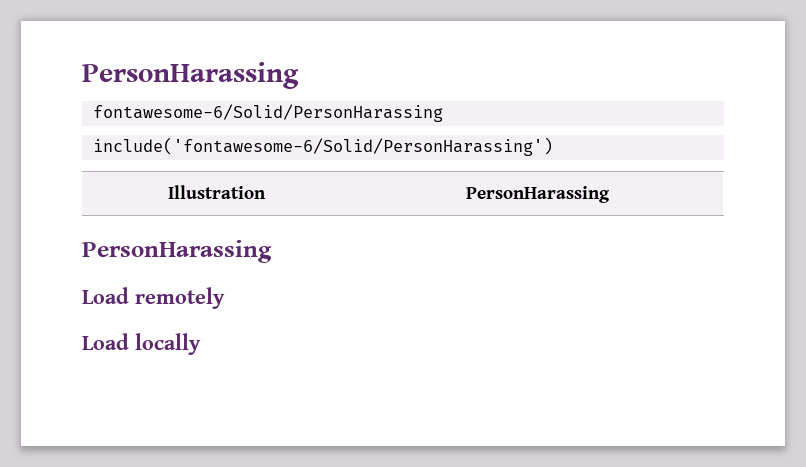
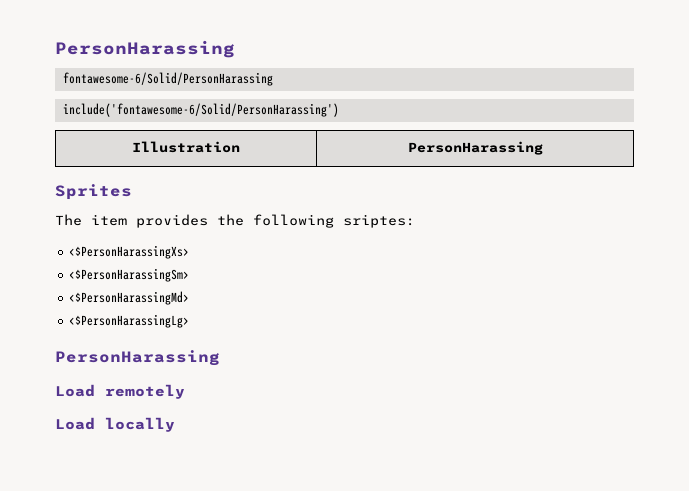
(610, 194) none -> [55,184,132,200] [55,214,415,228] [69,245,190,259] [69,268,190,282] [69,291,190,305] [69,314,190,328] // Sprites // The item provides the following sriptes: // <$PersonHarassingXs> // <$PersonHarassingSm> // <$PersonHarassingMd> // <$PersonHarassingLg>

